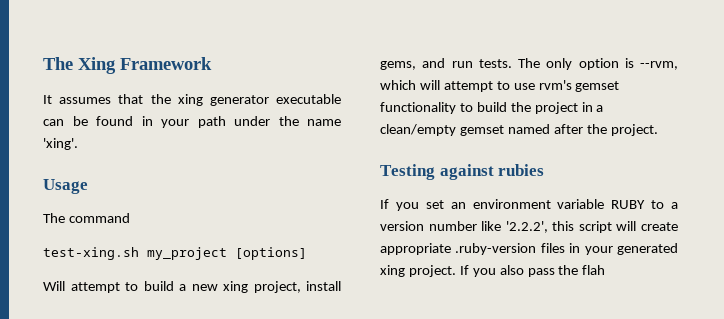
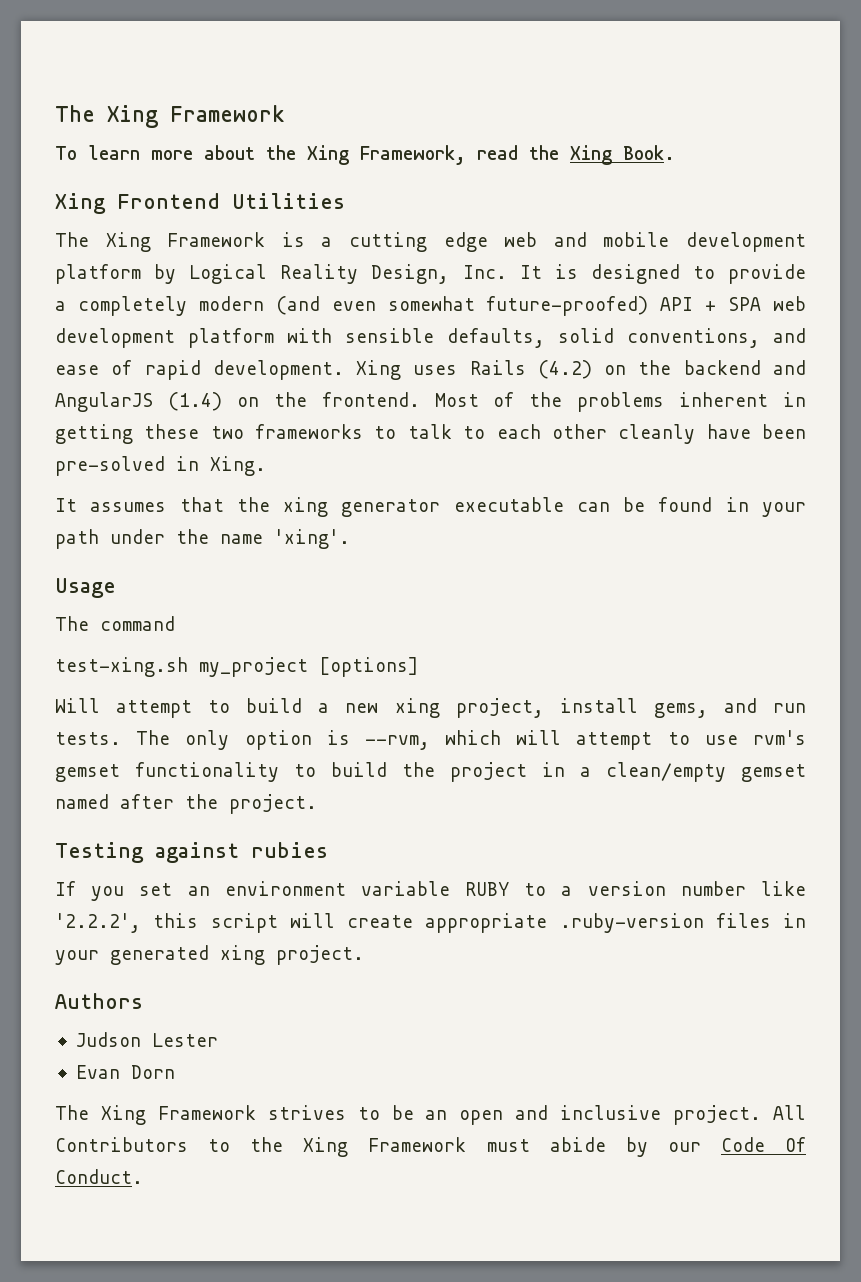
[43,57,212,74] The Xing Framework -> [55,105,285,128] [55,145,675,165] [55,193,345,214] [55,232,807,252] [55,264,807,284] [55,296,806,316] [55,328,806,348] [55,360,806,380] [55,392,806,412] [55,424,807,444] [55,456,266,476] The Xing Framework // To learn more about the Xing Framework, read the Xing Book. // Xing Frontend Utilities // The Xing Framework is a cutting edge web and mobile development platform by Logical Reality Design, Inc. It is designed to provide a completely modern (and even somewhat future-proofed) API + SPA web development platform with sensible defaults, solid conventions, and ease of rapid development. Xing uses Rails (4.2) on the backend and AngularJS (1.4) on the frontend. Most of the problems inherent in getting these two frameworks to talk to each other cleanly have been pre-solved in Xing.
[459,265,606,277] If you also pass the flah -> [55,993,143,1009] [75,1032,218,1047] [75,1065,175,1079] [55,1105,807,1125] [55,1137,807,1157] [55,1169,143,1184] // Authors // Judson Lester // Evan Dorn // The Xing Framework strives to be an open and inclusive project. All Contributors to the Xing Framework must abide by our Code Of Conduct.

